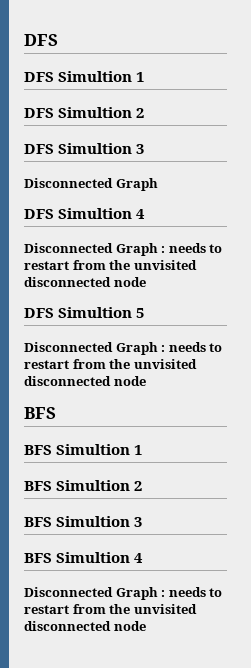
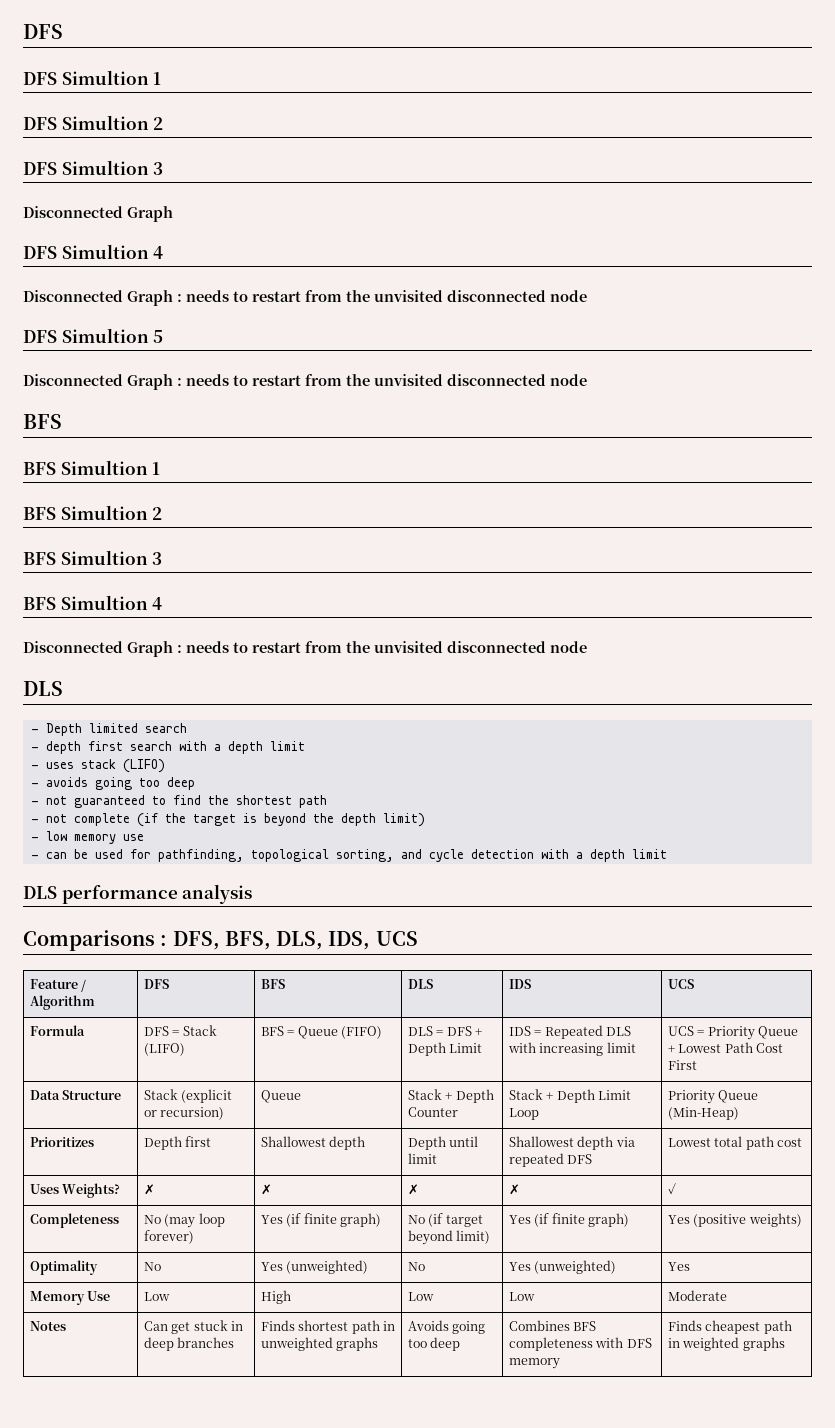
(146, 626) none -> [23,681,63,696] [30,723,187,736] [30,741,305,754] [30,759,165,773] [30,777,195,790] [30,795,327,808] [30,813,425,827] [30,831,144,844] [30,849,667,862] [23,884,253,904] [23,930,418,951] [29,979,87,992] [29,995,95,1010] [143,979,169,989] [260,979,285,989] [407,979,433,989] [508,979,531,989] [667,979,694,989] [29,1025,85,1036] [143,1025,217,1036] [143,1043,185,1056] [260,1026,382,1039] [407,1026,482,1036] [407,1042,483,1056] [508,1025,631,1039] [507,1042,636,1056] [667,1026,798,1040] [667,1042,783,1053] [667,1060,697,1070] [29,1090,122,1100] [143,1089,233,1103] [143,1107,225,1120] [260,1090,301,1103] [407,1089,494,1103] [407,1107,458,1117] [508,1089,631,1103] [508,1108,539,1120] [667,1090,759,1104] [667,1107,739,1120] [29,1137,94,1147] [143,1136,212,1150] [260,1136,366,1150] [407,1136,479,1150] [407,1153,437,1164] [508,1136,635,1150] [508,1153,593,1167] [667,1136,802,1150] [29,1183,121,1198] [143,1184,155,1195] [260,1184,272,1195] [407,1184,419,1195] [508,1184,520,1195] [667,1183,676,1194] [29,1213,119,1228] [143,1213,225,1228] [143,1230,194,1244] [260,1213,381,1227] [407,1213,483,1227] [407,1230,491,1245] [508,1213,629,1227] [667,1213,802,1227] [29,1260,98,1275] [143,1262,161,1271] [260,1260,369,1274] [407,1262,425,1271] [508,1260,617,1274] [667,1262,690,1271] [29,1291,111,1305] [143,1292,170,1301] [260,1290,291,1304] [407,1292,434,1301] [508,1292,535,1301] [667,1290,727,1301] [29,1321,66,1331] [143,1320,243,1334] [143,1337,235,1351] [260,1320,395,1334] [260,1337,379,1351] [407,1320,486,1334] [407,1337,461,1351] [508,1320,597,1331] [508,1337,652,1351] [508,1358,560,1369] [667,1320,792,1334] [667,1337,785,1351] // DLS // - Depth limited search // - depth first search with a depth limit // - uses stack (LIFO) // - avoids going too deep // - not guaranteed to find the shortest path // - not complete (if the target is beyond the depth limit) // - low memory use // - can be used for pathfinding, topological sorting, and cycle detection with a depth limit // DLS performance analysis // Comparisons : DFS, BFS, DLS, IDS, UCS // Feature / Algorithm | DFS | BFS | DLS | IDS | UCS // Formula | DFS = Stack (LIFO) | BFS = Queue (FIFO) | DLS = DFS + Depth Limit | IDS = Repeated DLS with increasing limit | UCS = Priority Queue + Lowest Path Cost First // Data Structure | Stack (explicit or recursion) | Queue | Stack + Depth Counter | Stack + Depth Limit Loop | Priority Queue (Min-Heap) // Prioritizes | Depth first | Shallowest depth | Depth until limit | Shallowest depth via repeated DFS | Lowest total path cost // Uses Weights? | ✗ | ✗ | ✗ | ✗ | ✓ // Completeness | No (may loop forever) | Yes (if finite graph) | No (if target beyond limit) | Yes (if finite graph) | Yes (positive weights) // Optimality | No | Yes (unweighted) | No | Yes (unweighted) | Yes // Memory Use | Low | High | Low | Low | Moderate // Notes | Can get stuck in deep branches | Finds shortest path in unweighted graphs | Avoids going too deep | Combines BFS completeness with DFS memory | Finds cheapest path in weighted graphs

